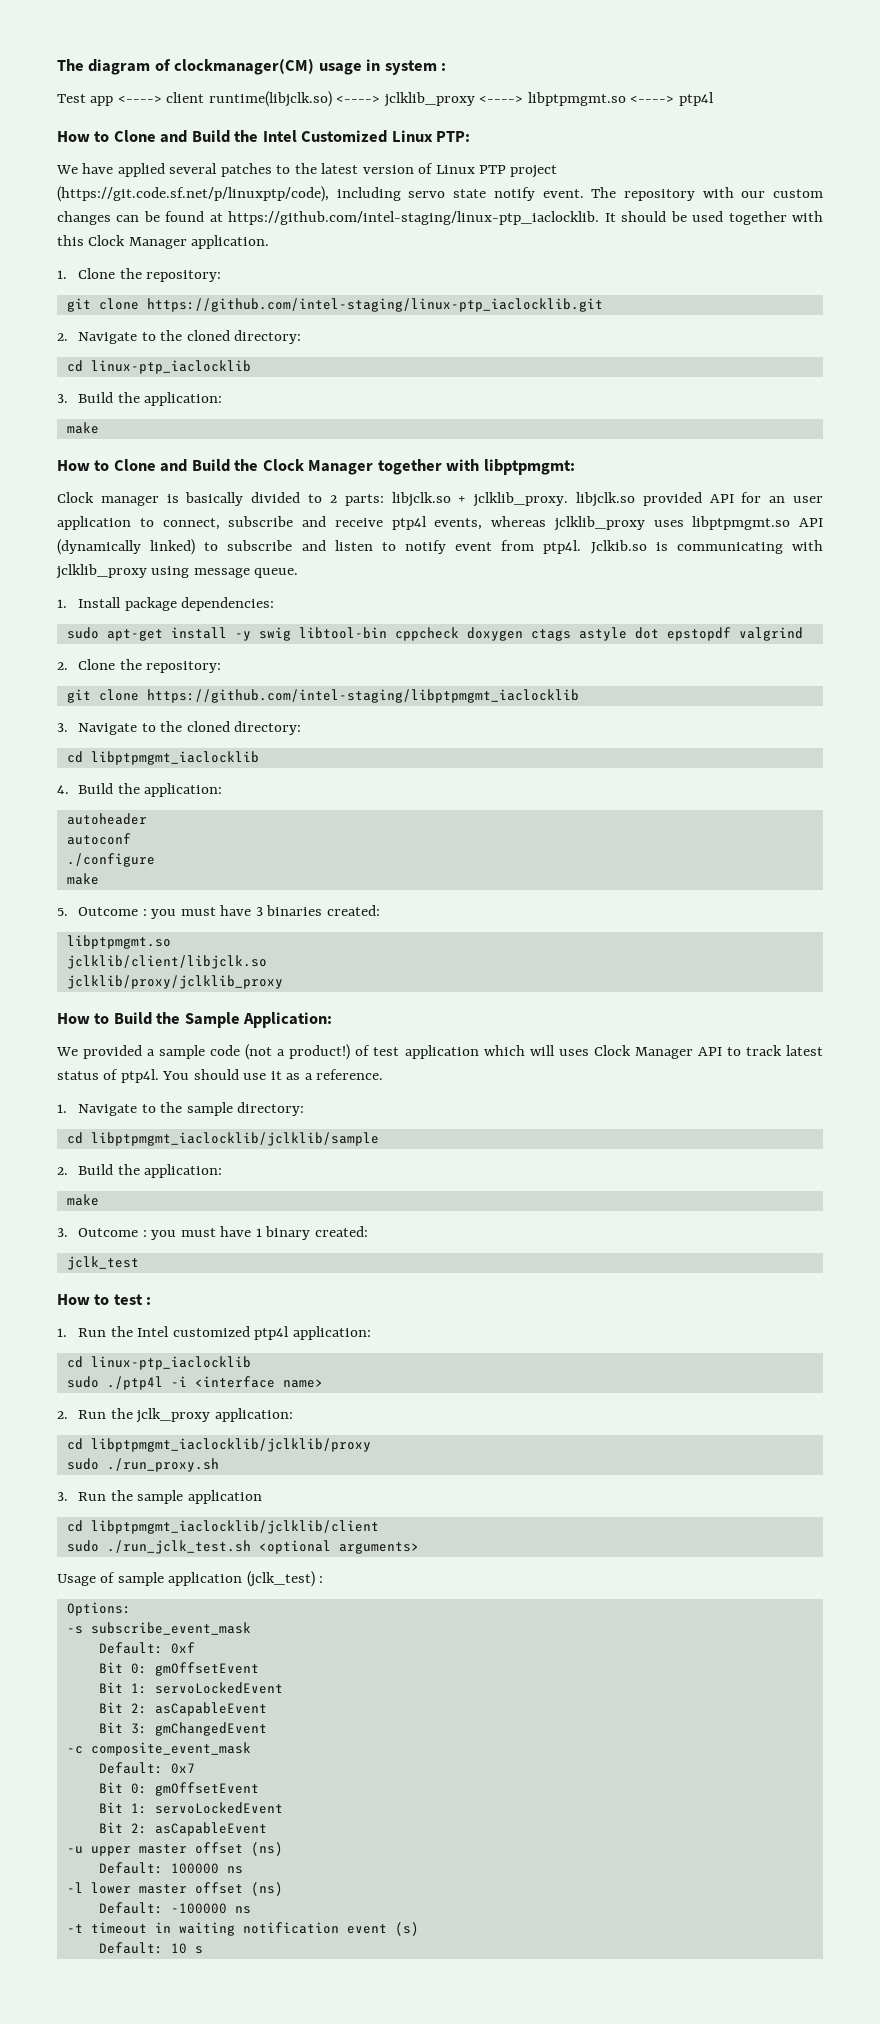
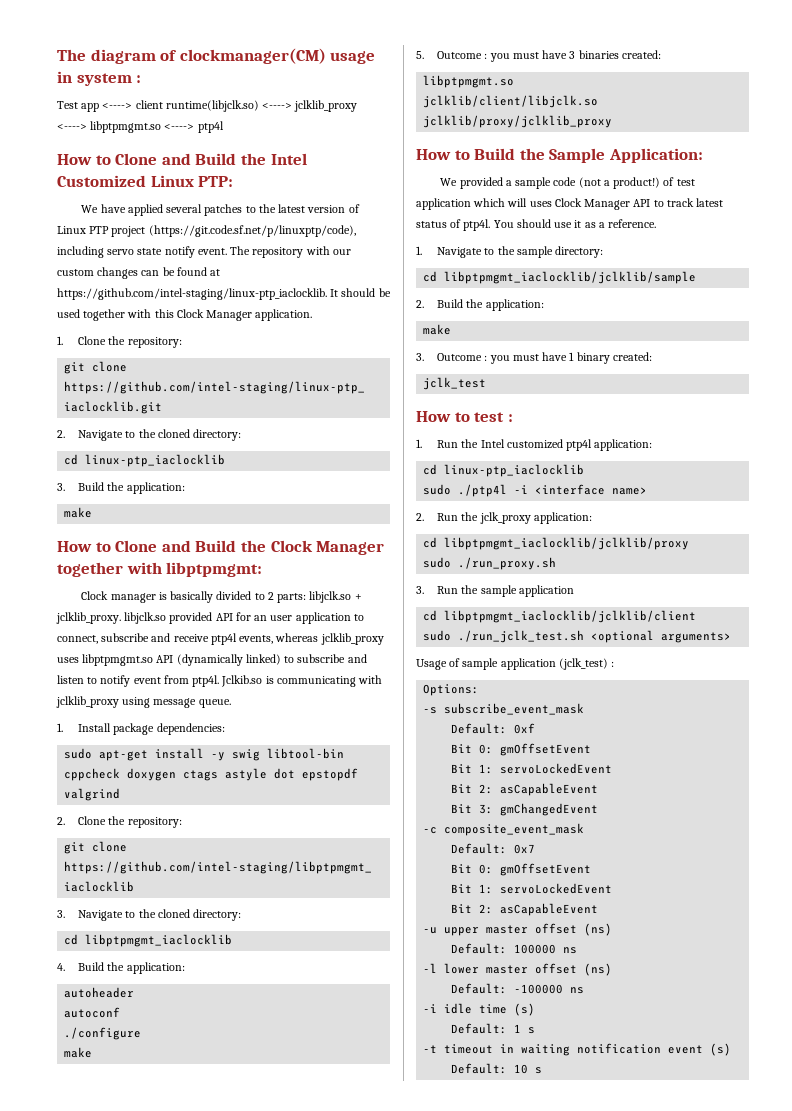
(251, 1910) none -> [423,1003,536,1016] [451,1023,536,1034] // -i idle time (s) // Default: 1 s

